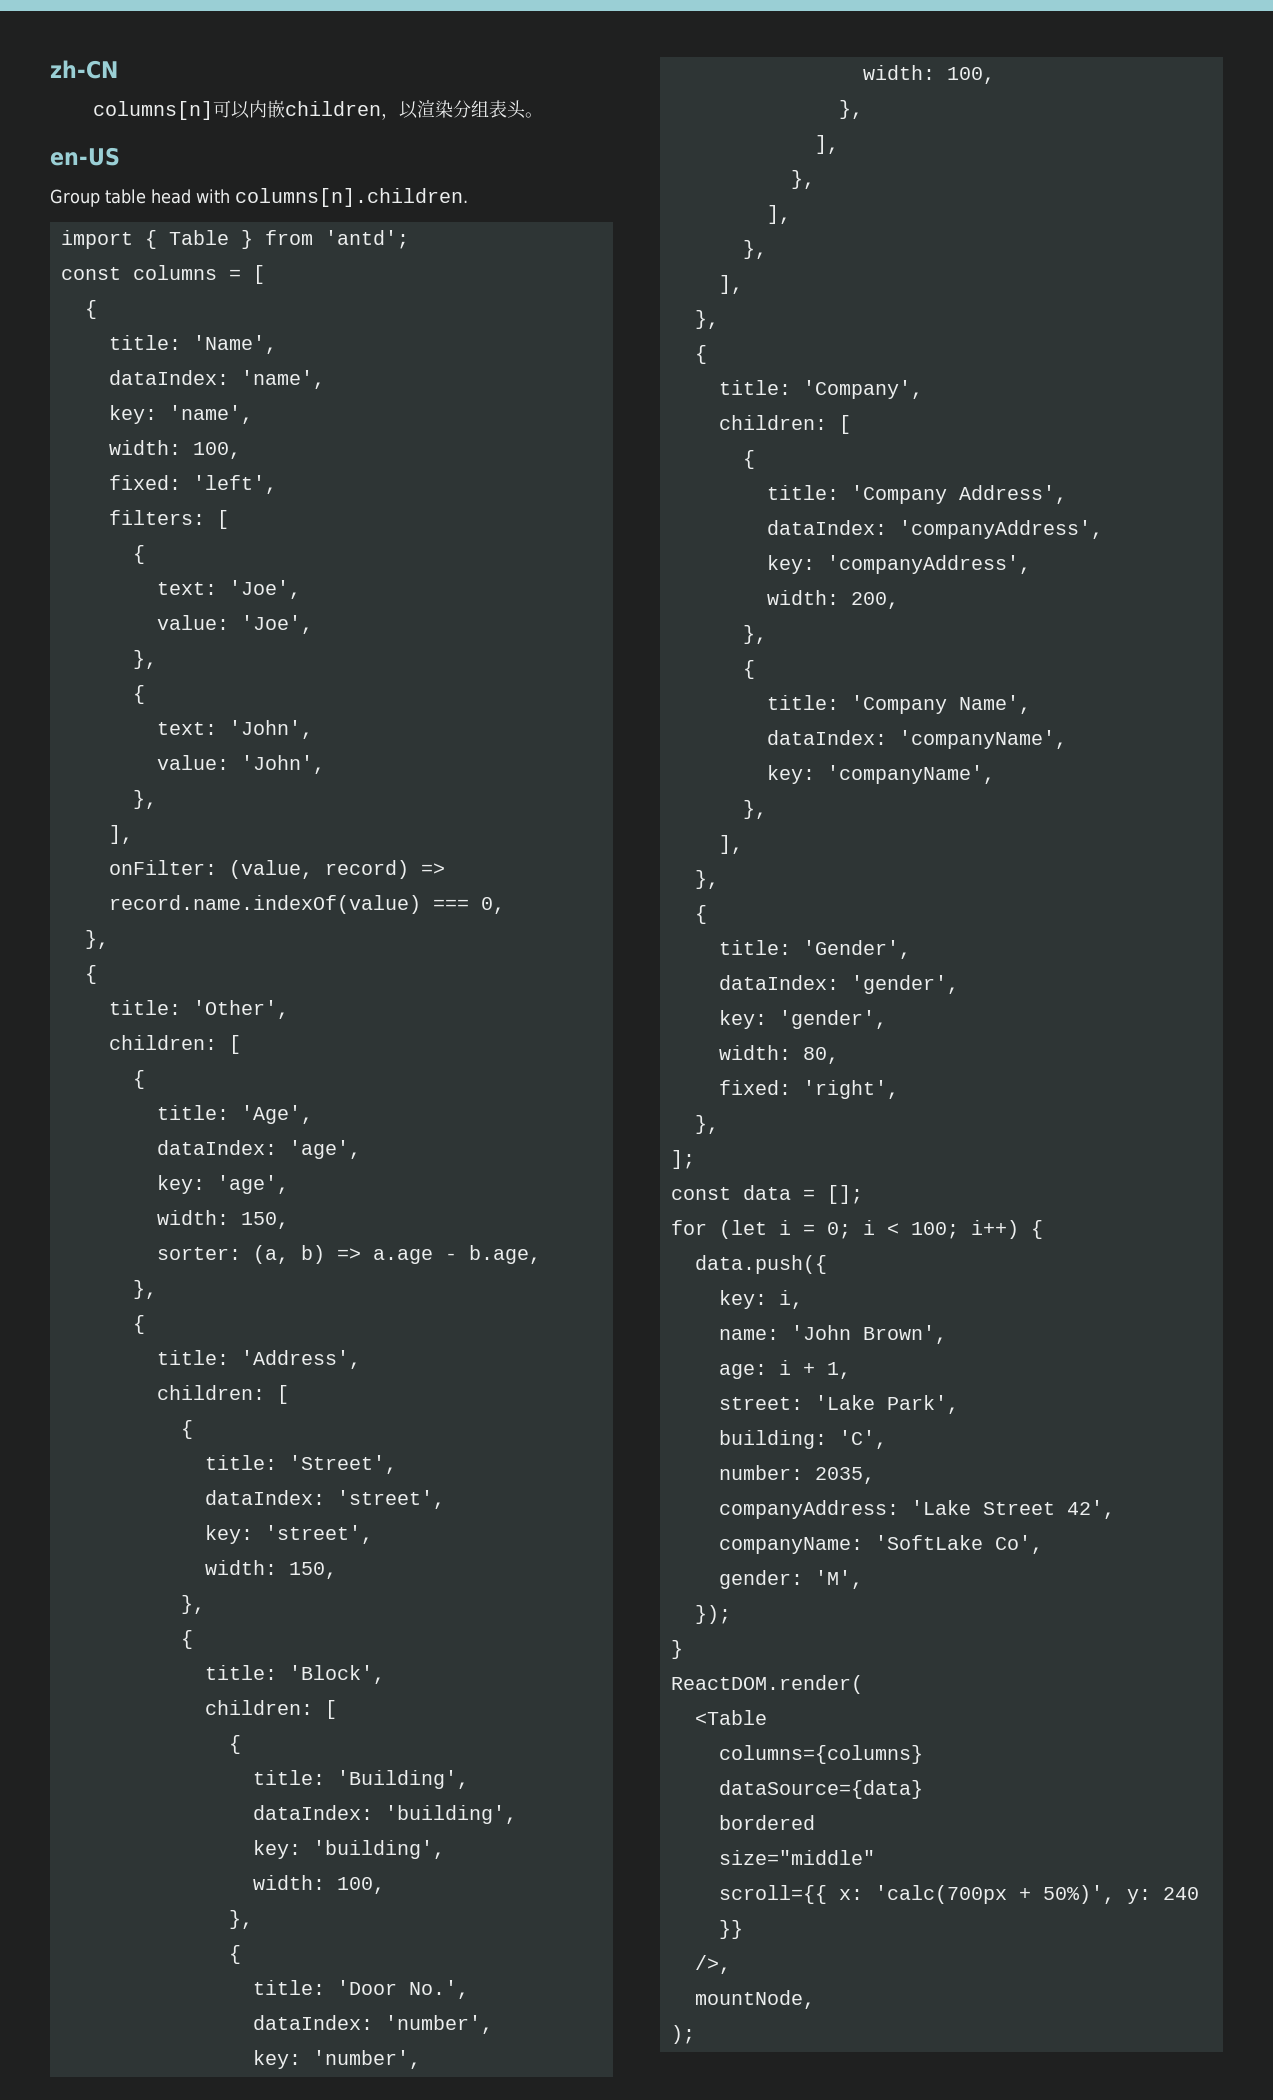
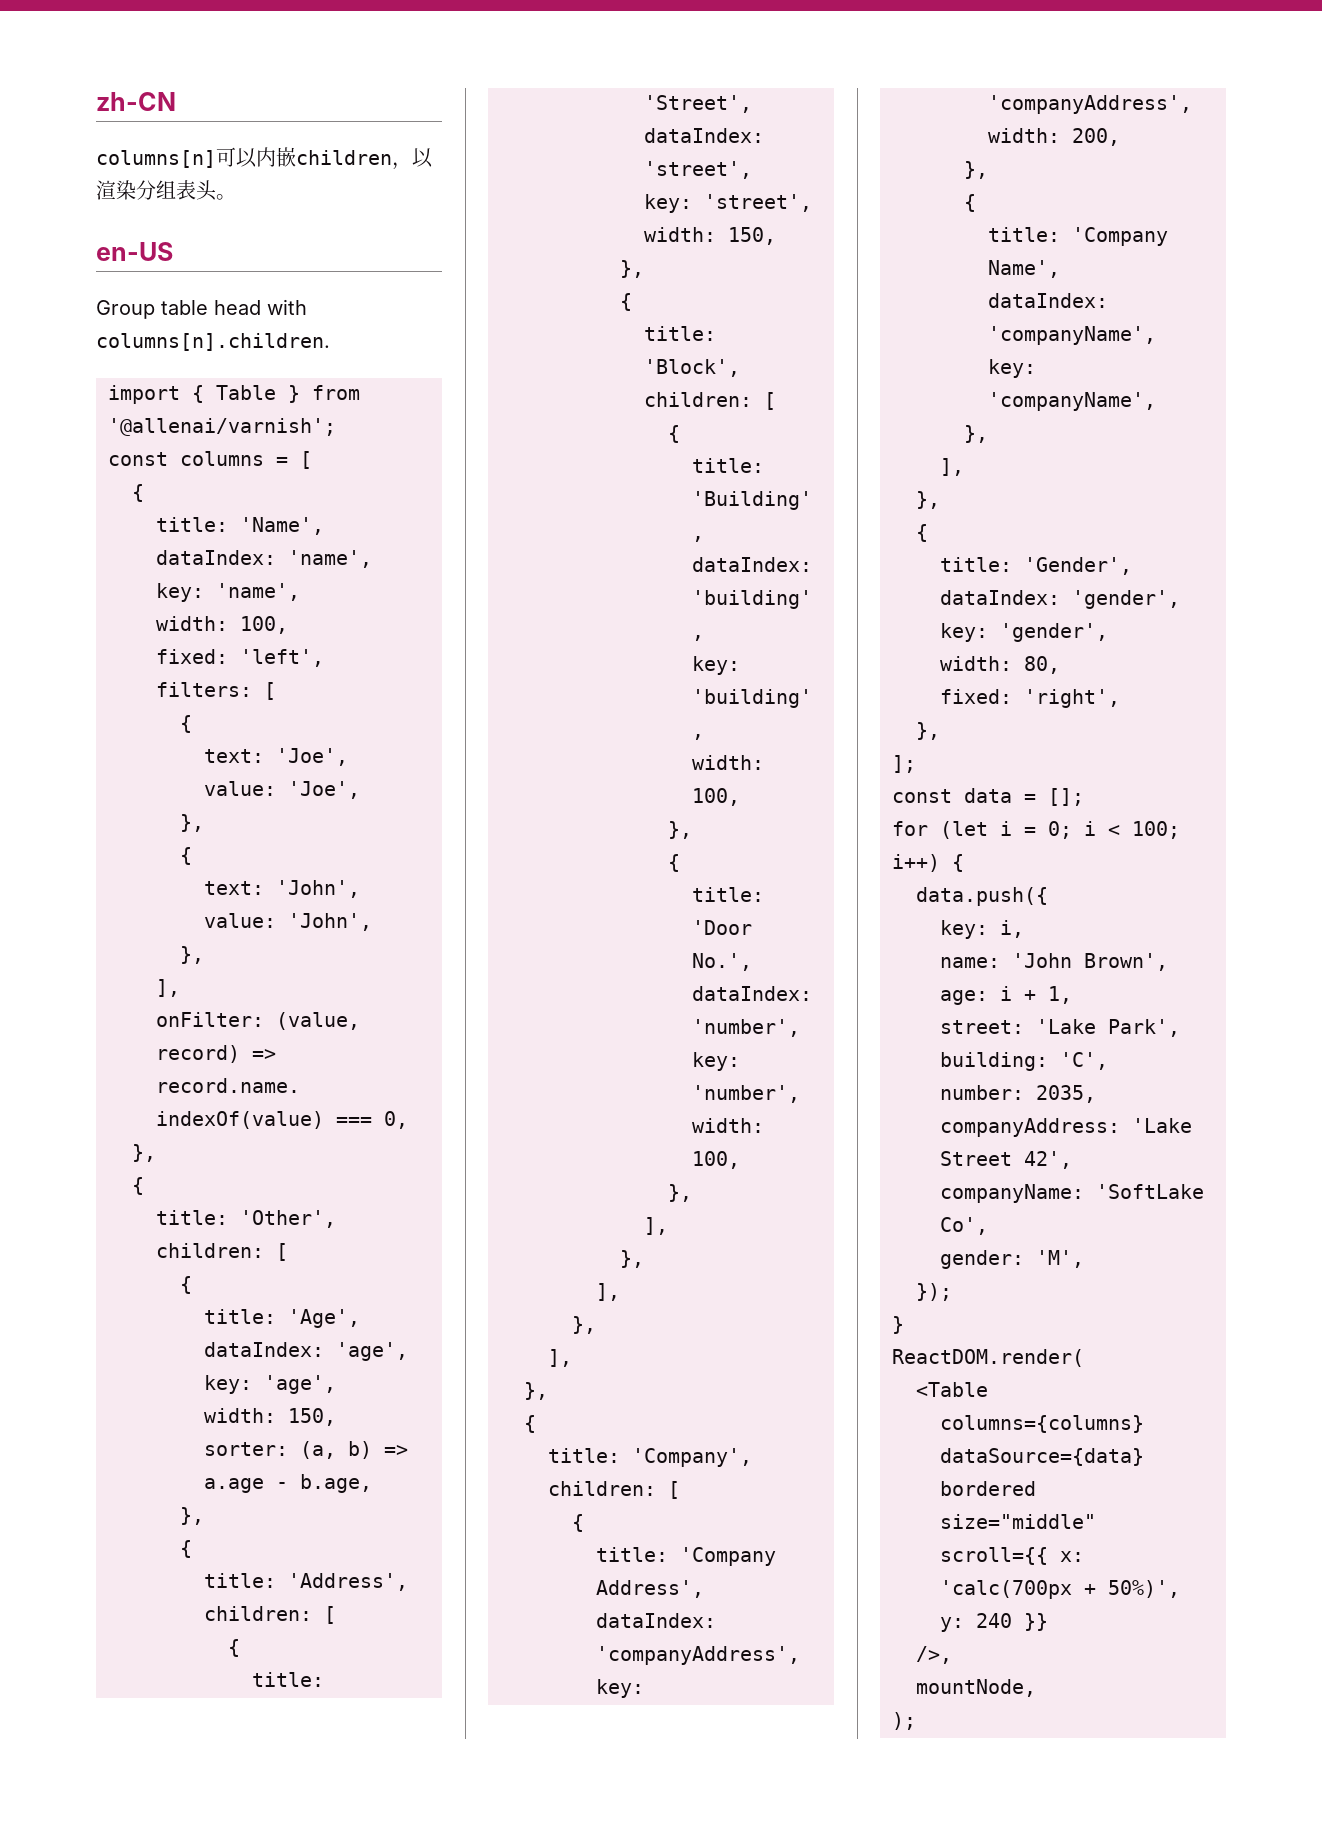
[324,230,409,249] 'antd'; -> [108,418,336,436] '@allenai/varnish';

